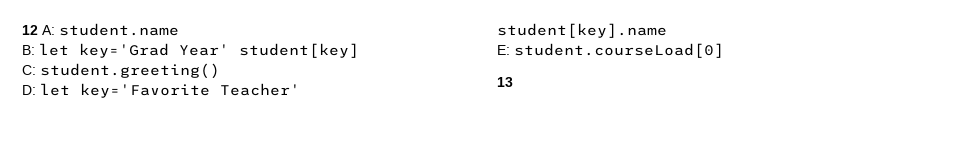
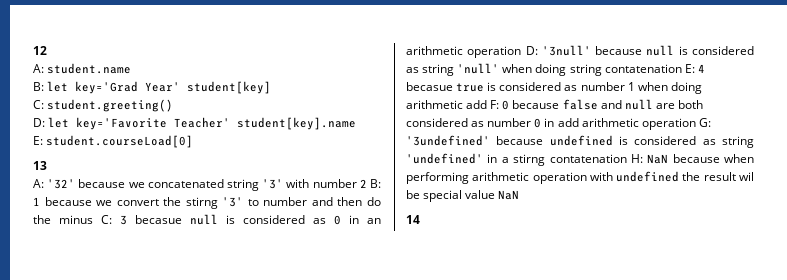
(38, 30) none -> (47, 50) //
(513, 82) none -> [33,179,381,191] [33,197,381,209] [33,214,381,225] [406,45,754,58] [406,63,705,76] [406,82,702,94] [406,99,703,110] [406,118,711,130] [406,135,754,148] [406,153,754,166] [406,171,754,184] [406,190,520,202] [406,215,420,224] // A: '32' because we concatenated string '3' with number 2 B: 1 because we convert the stirng '3' to number and then do the minus C: 3 becasue null is considered as 0 in an arithmetic operation D: '3null' because null is considered as string 'null' when doing string contatenation E: 4 becasue true is considered as number 1 when doing arithmetic add F: 0 because false and null are both considered as number 0 in add arithmetic operation G: '3undefined' because undefined is considered as string 'undefined' in a stirng contatenation H: NaN because when performing arithmetic operation with undefined the result wil be special value NaN // 14

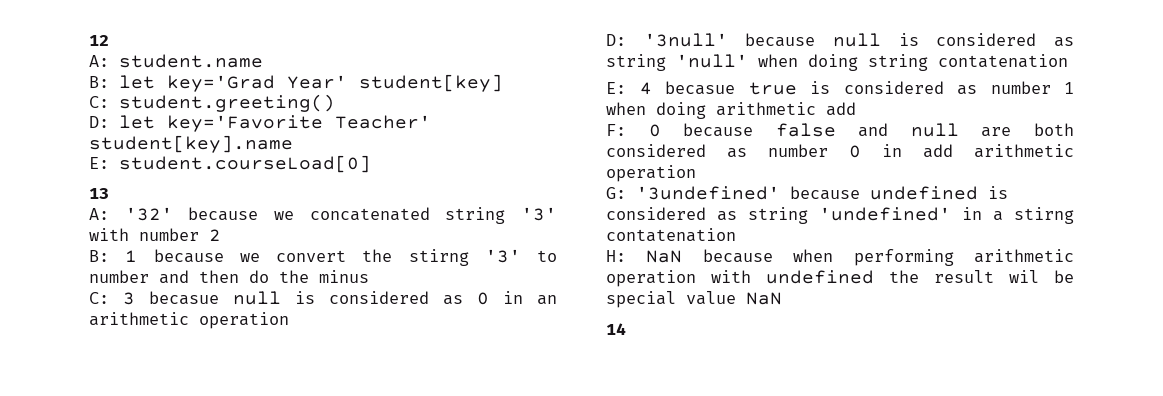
(367, 183) none -> (221, 235) //
(93, 219) none -> (369, 276) //
(522, 52) none -> (289, 320) //
(682, 68) none -> (1068, 61) //
(488, 104) none -> (856, 109) //
(696, 124) none -> (696, 173) //
(627, 158) none -> (736, 235) //

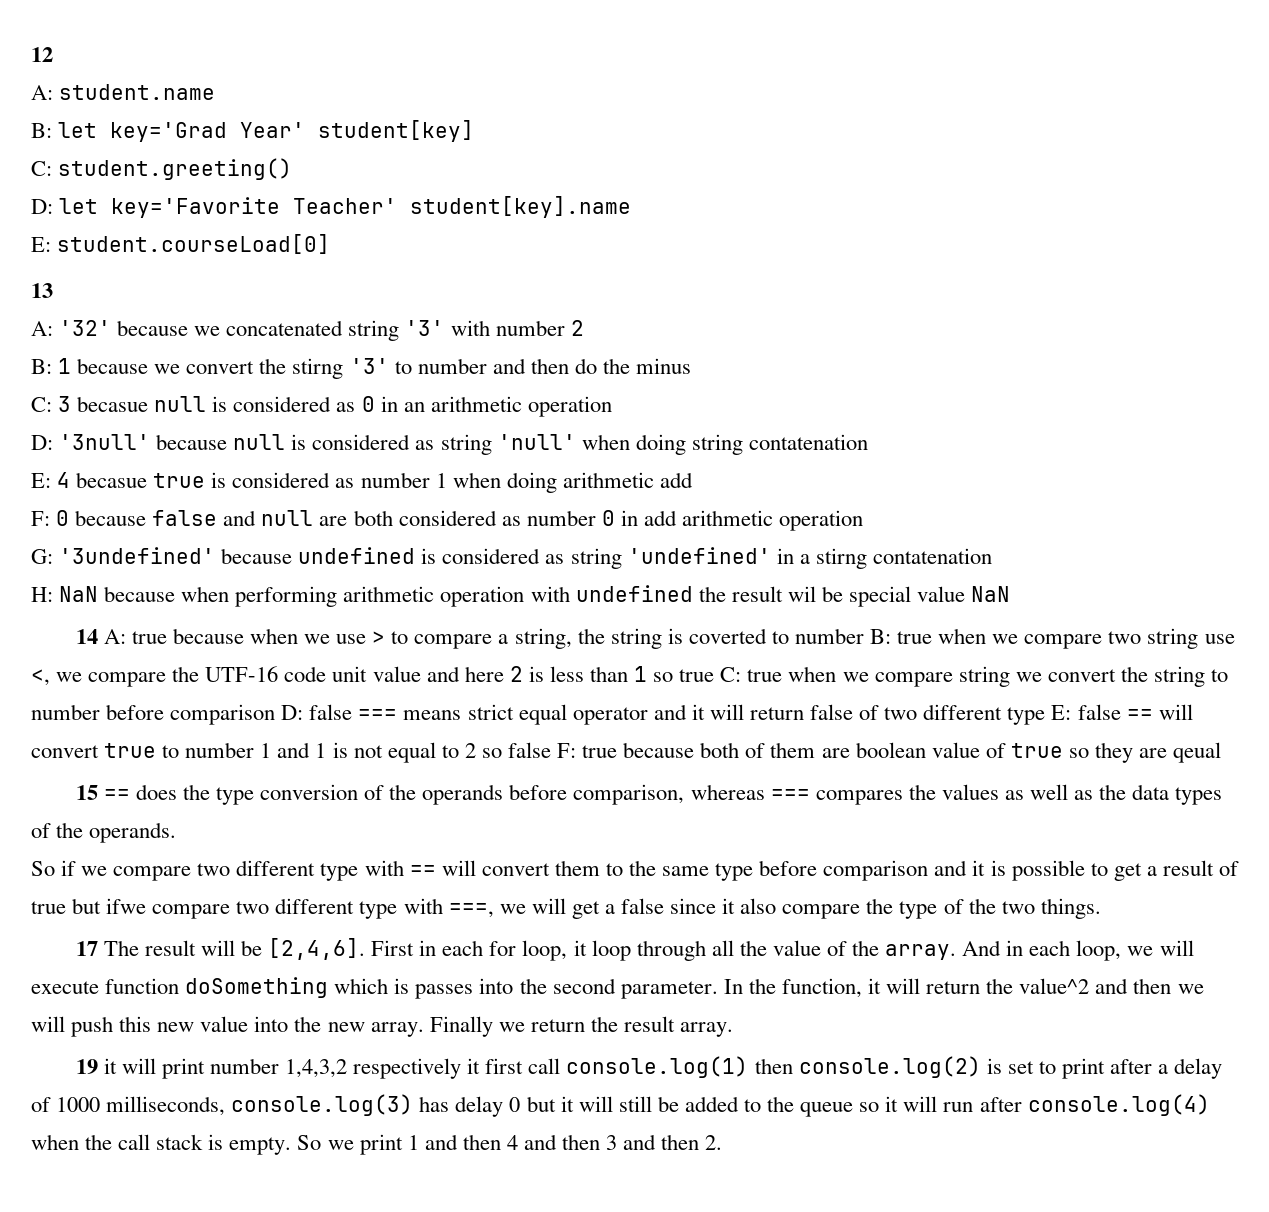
(626, 329) none -> [103,628,1235,649] [31,666,1229,687] [31,704,1193,725] [31,742,1222,763] [75,784,1223,805] [31,822,177,843] [31,860,1239,881] [31,898,1101,919] [75,938,1194,961] [31,977,1204,999] [31,1016,734,1037] [75,1056,1223,1079] [31,1094,1210,1117] [31,1134,723,1155] A: true because when we use > to compare a string, the string is coverted to number B: true when we compare two string use <, we compare the UTF-16 code unit value and here 2 is less than 1 so true C: true when we compare string we convert the string to number before comparison D: false === means strict equal operator and it will return false of two different type E: false == will convert true to number 1 and 1 is not equal to 2 so false F: true because both of them are boolean value of true so they are qeual // 15 == does the type conversion of the operands before comparison, whereas === compares the values as well as the data types of the operands. // So if we compare two different type with == will convert them to the same type before comparison and it is possible to get a result of true but ifwe compare two different type with ===, we will get a false since it also compare the type of the two things. // 17 The result will be [2,4,6]. First in each for loop, it loop through all the value of the array. And in each loop, we will execute function doSomething which is passes into the second parameter. In the function, it will return the value^2 and then we will push this new value into the new array. Finally we return the result array. // 19 it will print number 1,4,3,2 respectively it first call console.log(1) then console.log(2) is set to print after a delay of 1000 milliseconds, console.log(3) has delay 0 but it will still be added to the queue so it will run after console.log(4) when the call stack is empty. So we print 1 and then 4 and then 3 and then 2.

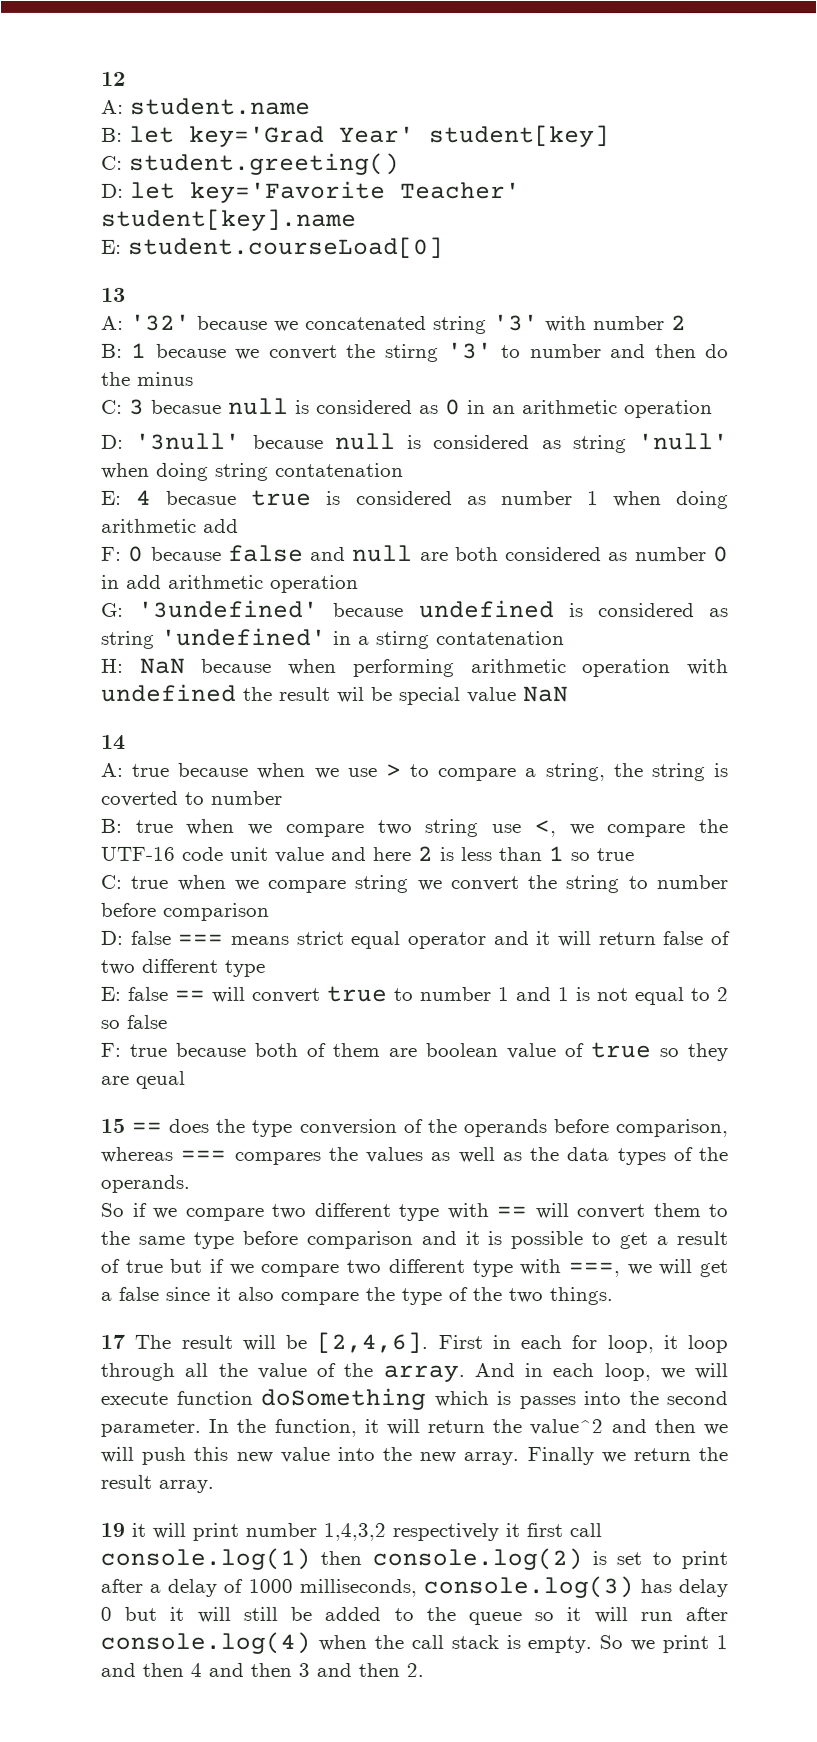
(98, 636) none -> (126, 742) //
(864, 636) none -> (283, 797) //
(715, 675) none -> (635, 855) //
(276, 714) none -> (269, 911) //
(1046, 716) none -> (265, 968) //
(551, 750) none -> (167, 1021) //
[106,898,147,914] ifwe -> [209,1258,254,1275] if we

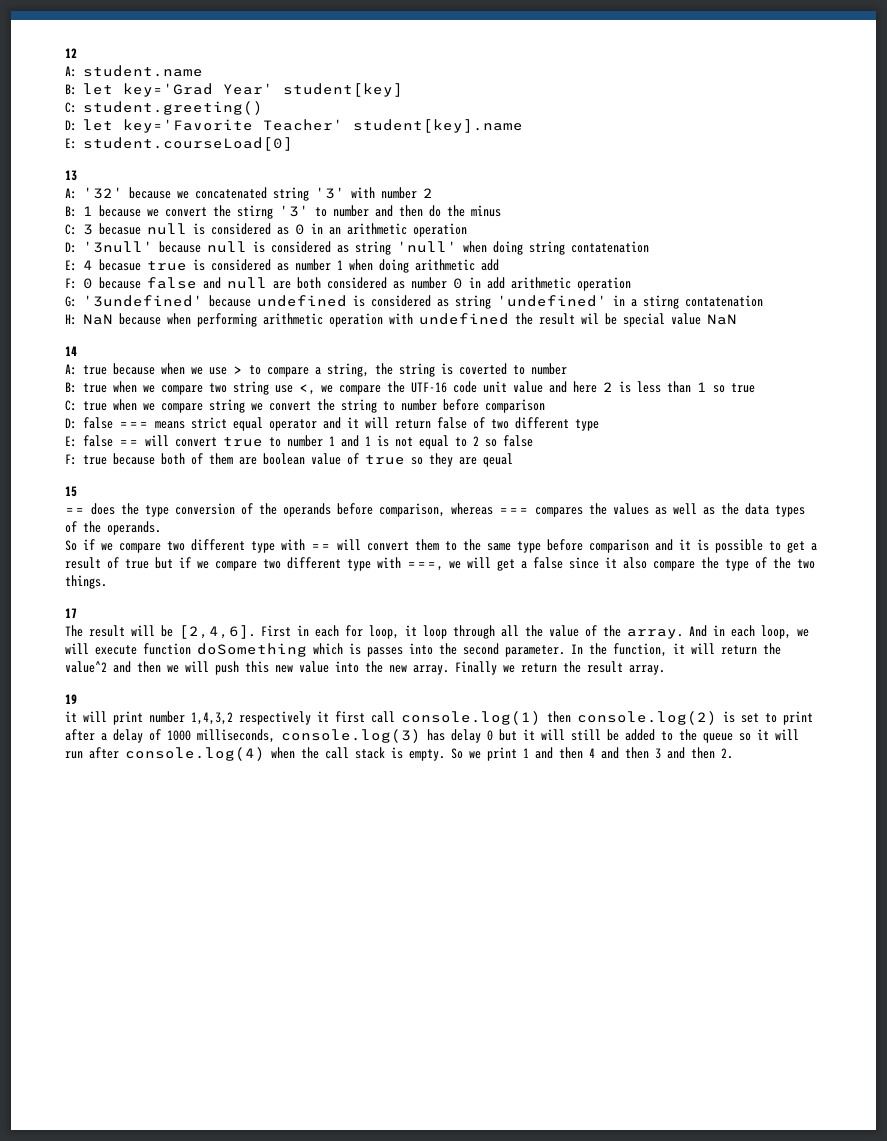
(125, 1125) none -> (77, 491) //
(125, 1341) none -> (77, 613) //
(125, 1529) none -> (77, 699) //

